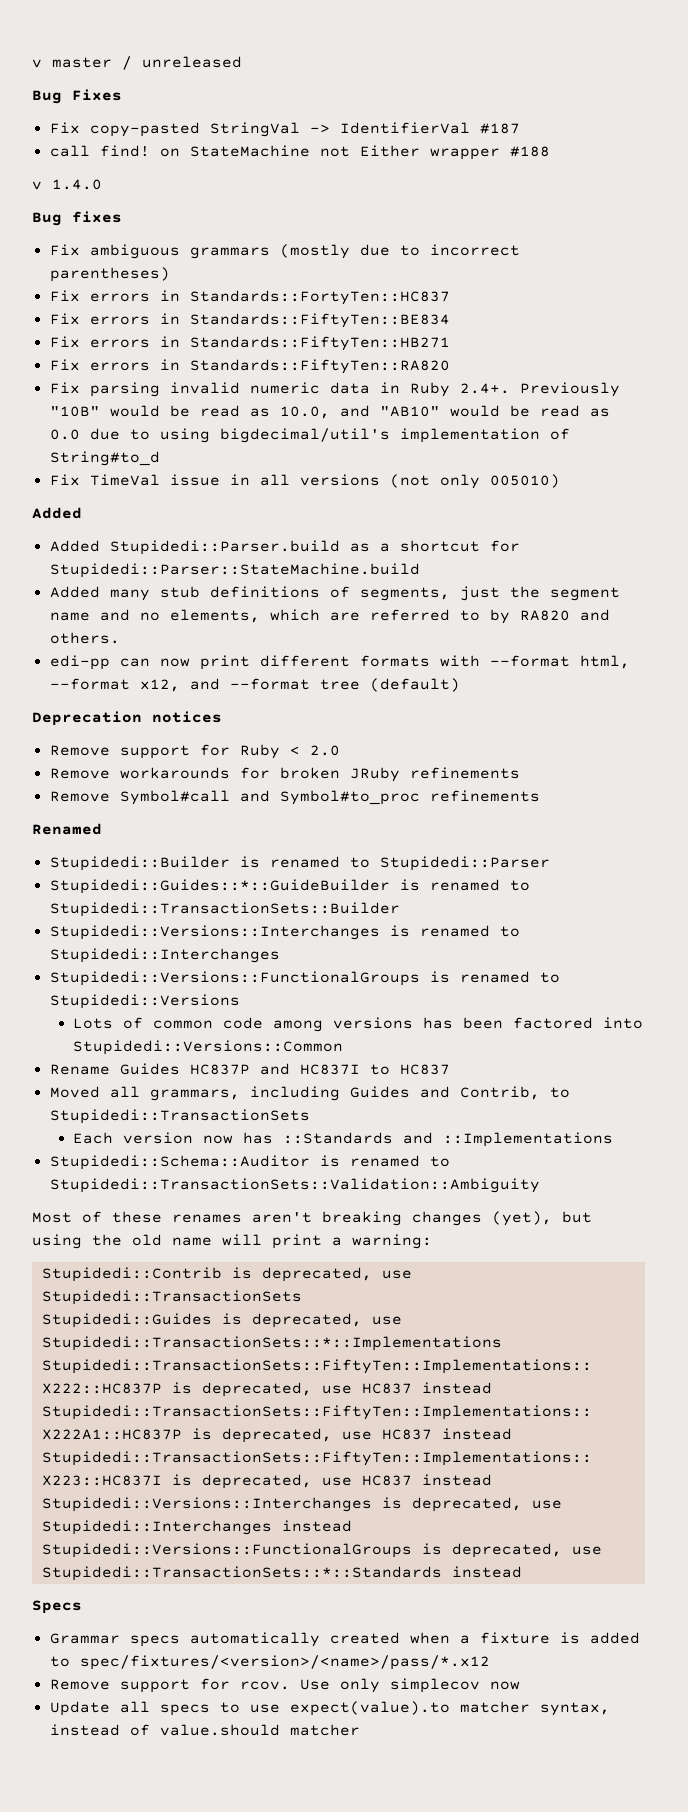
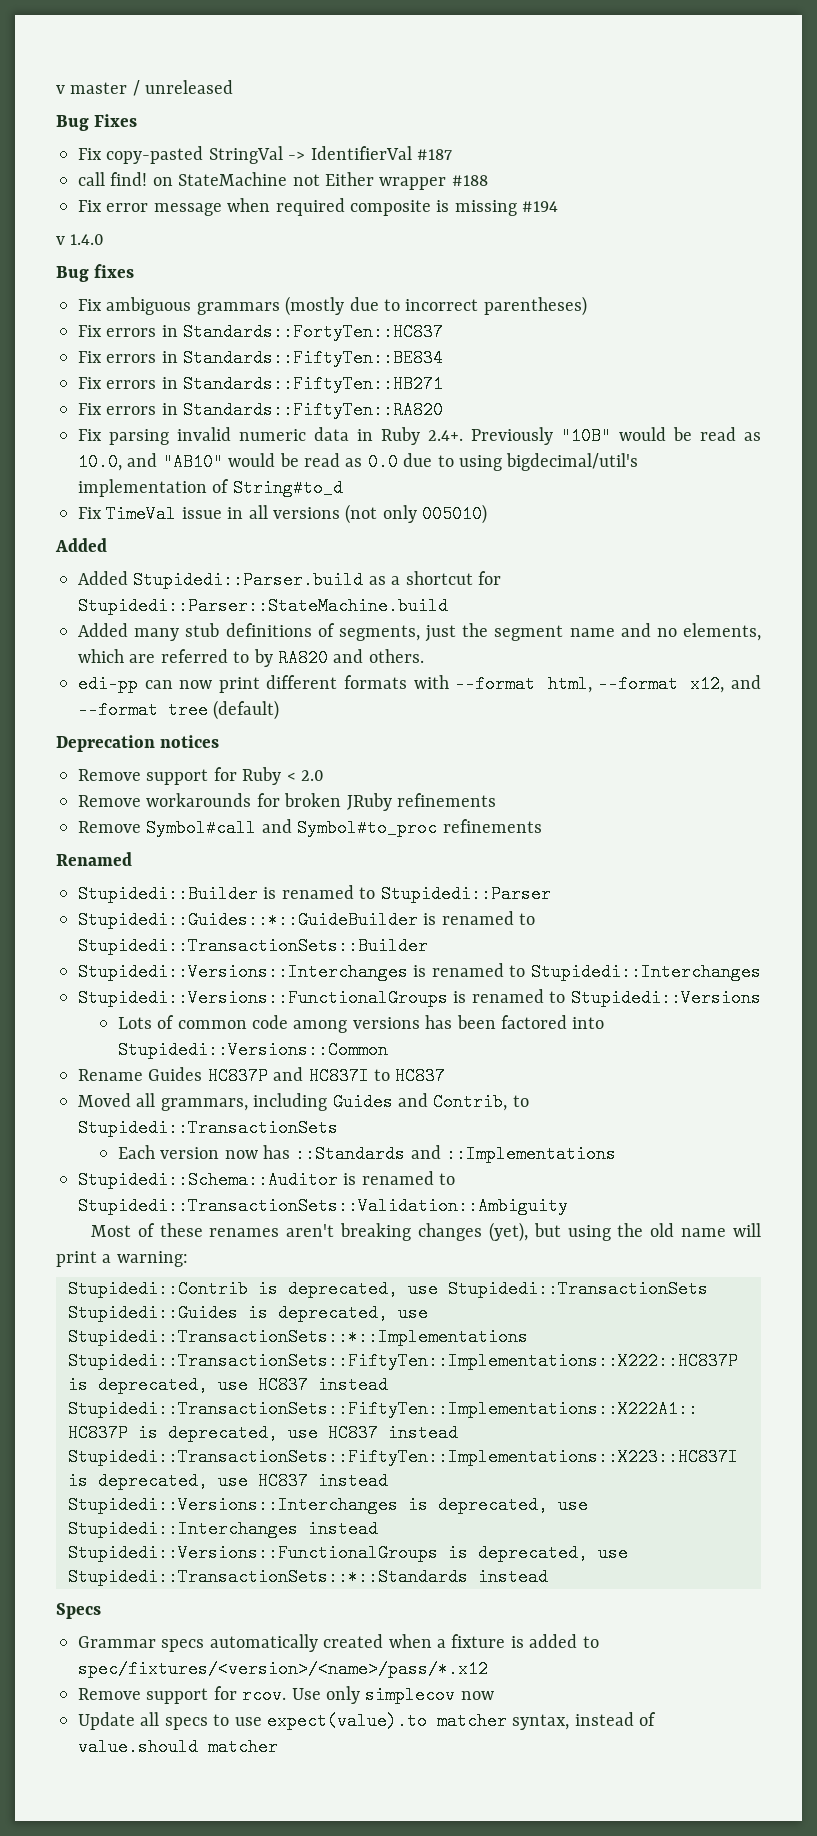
(550, 151) none -> [78,198,559,216] // Fix error message when required composite is missing #194

